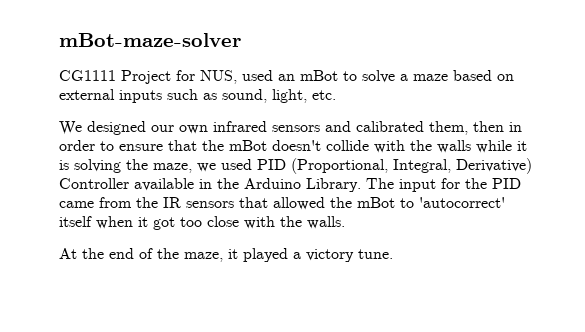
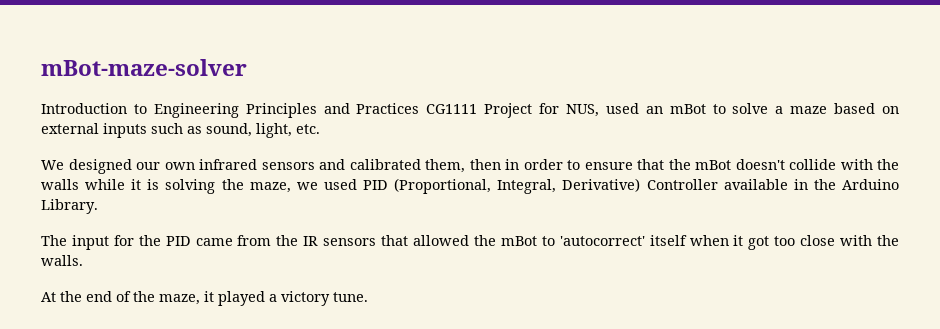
(241, 40) none -> [41,103,420,118] Introduction to Engineering Principles and Practices
(361, 185) none -> (98, 206) //

